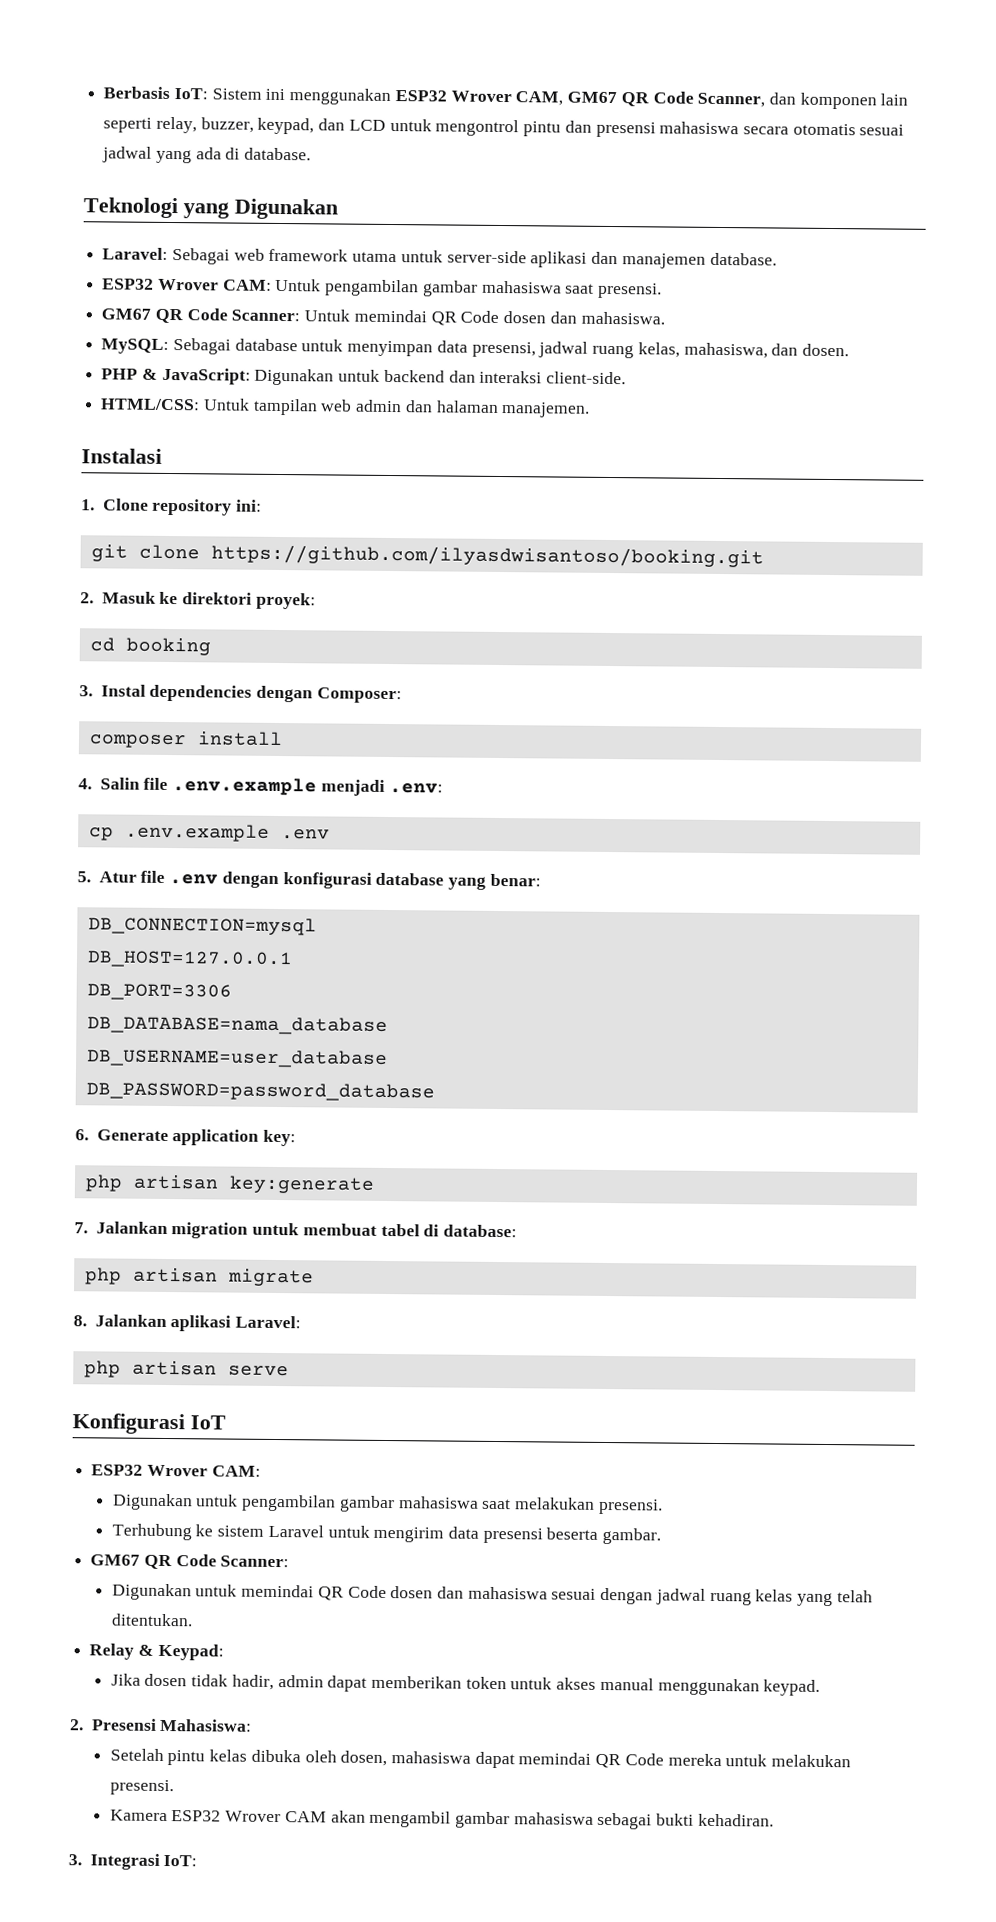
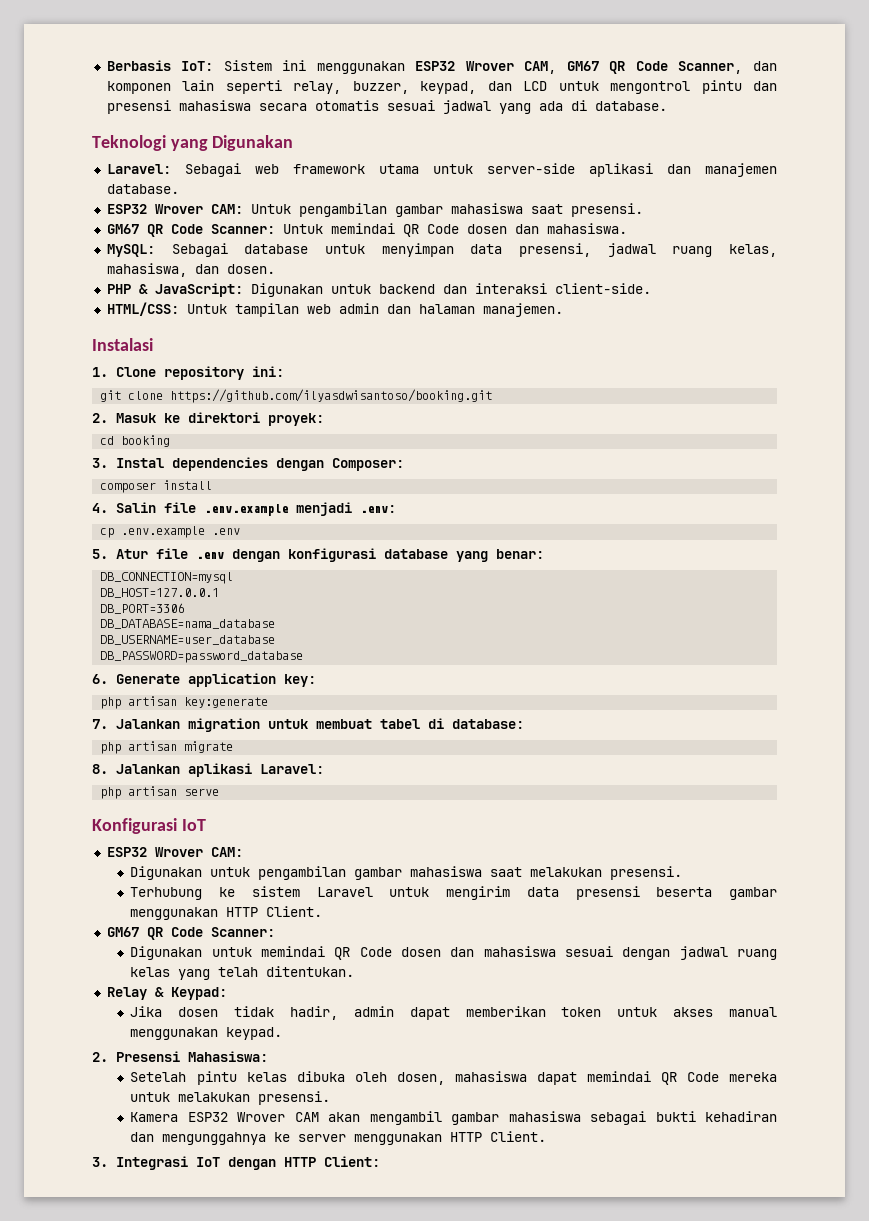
[602,1527,662,1545] gambar. -> [729,887,777,900] [130,906,323,920] gambar menggunakan HTTP Client.
[697,1813,774,1827] [68,1853,198,1870] kehadiran. // 3. Integrasi IoT: -> [704,1111,777,1122] [130,1131,547,1145] [92,1156,380,1170] kehadiran dan mengunggahnya ke server menggunakan HTTP Client. // 3. Integrasi IoT dengan HTTP Client:

